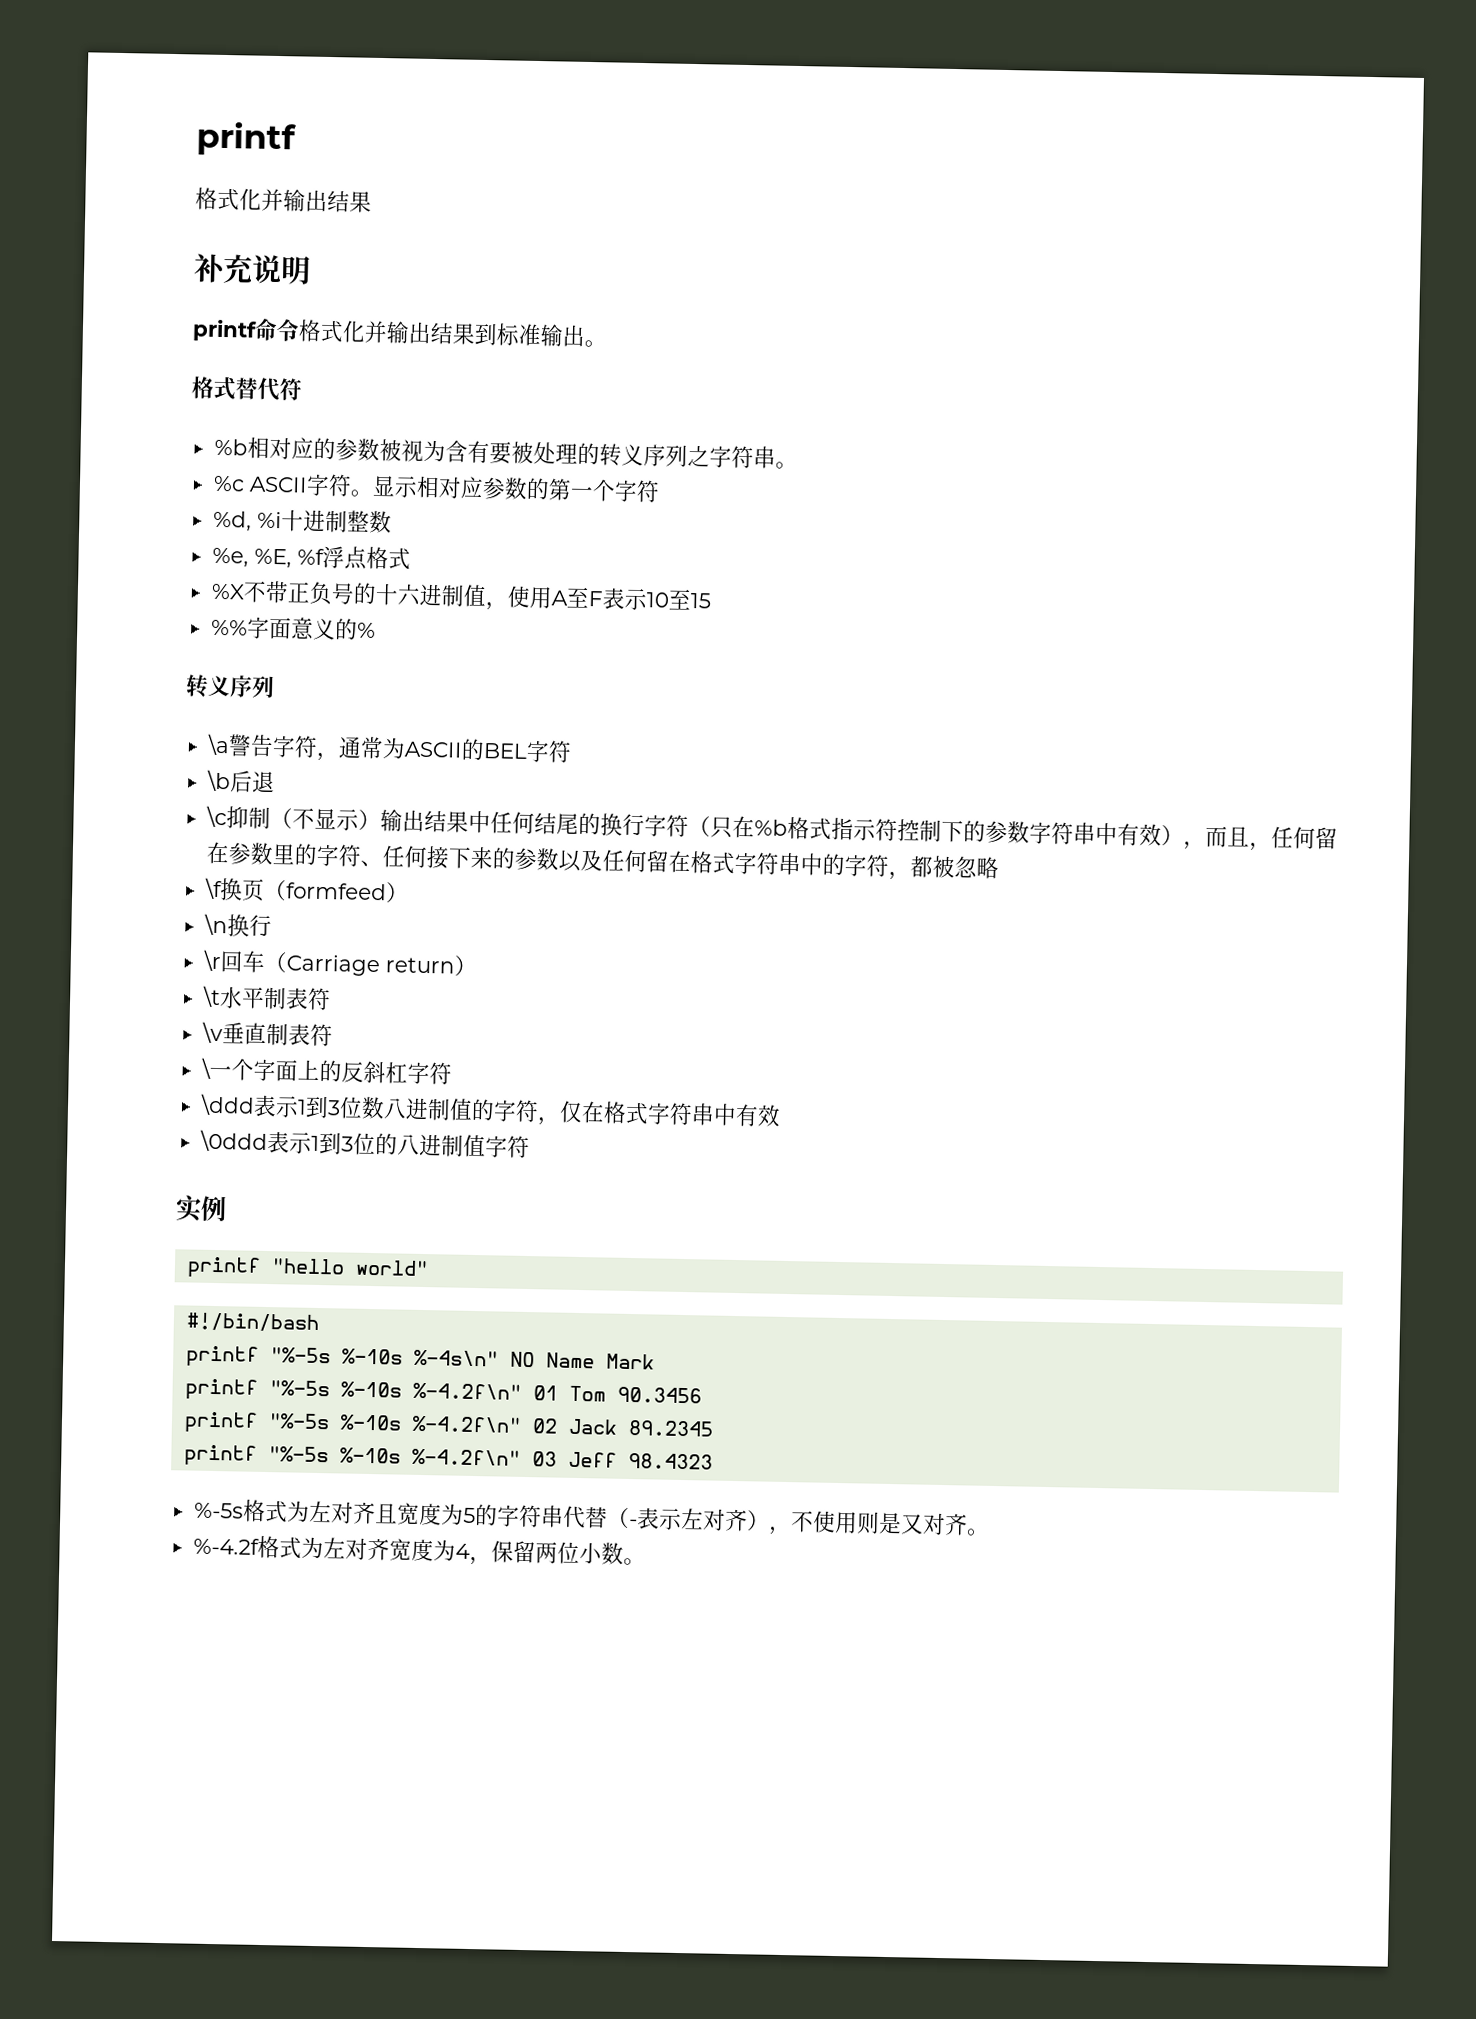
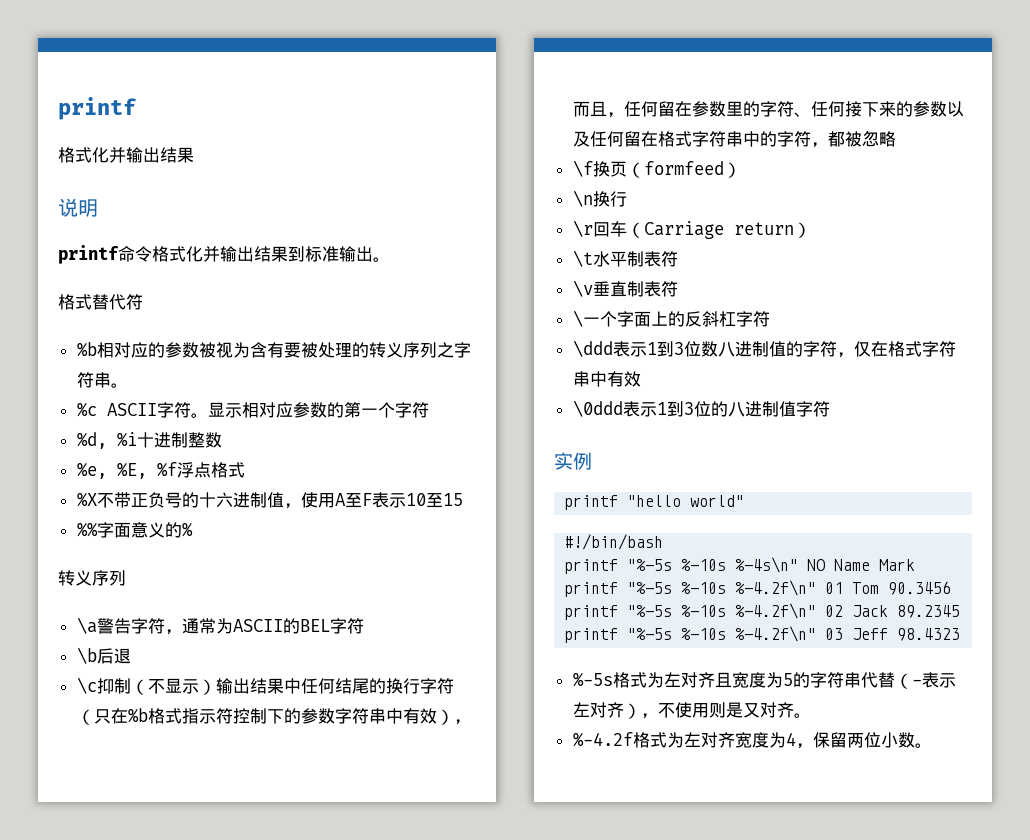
[193,253,253,284] 补充 -> (194, 155) none

